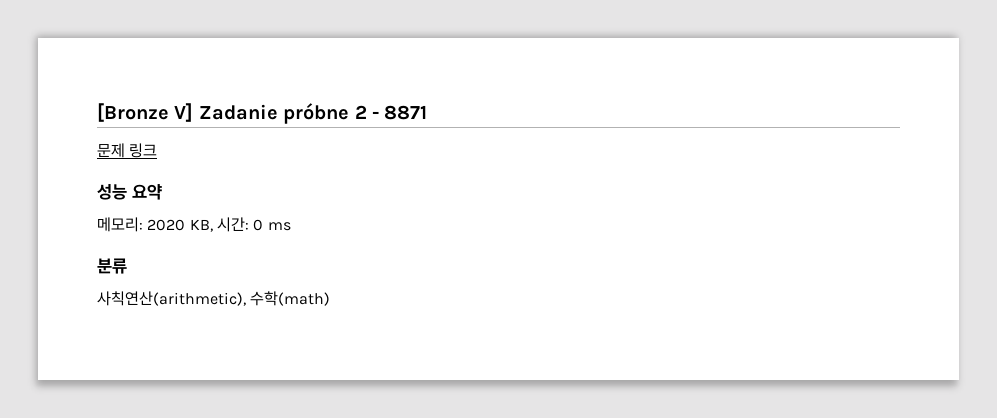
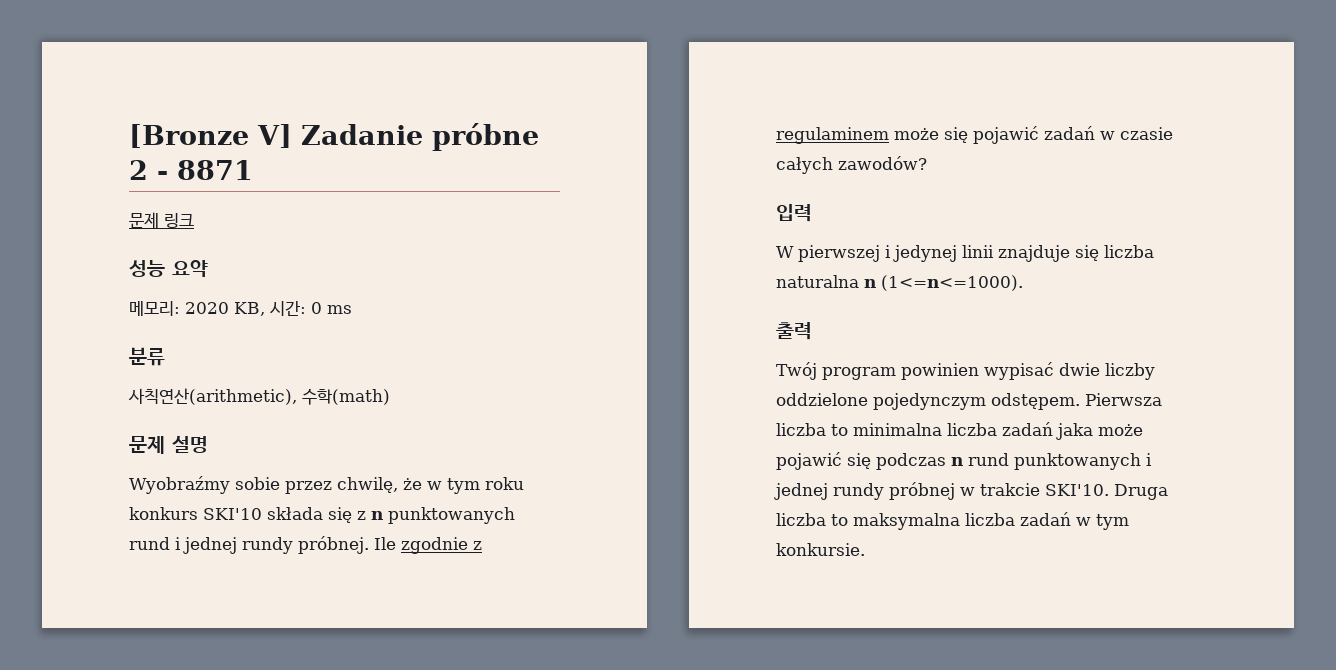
(331, 298) none -> [129,435,208,454] [129,476,524,494] [129,507,515,524] [129,536,482,554] [776,126,1173,144] [776,156,927,174] [776,204,812,222] [776,245,1154,262] [776,275,1023,291] [776,322,812,340] [776,362,1155,380] [776,393,1162,410] [776,422,1143,440] [776,452,1152,470] [774,482,1168,500] [776,512,1129,530] [776,543,865,556] // 문제 설명 // Wyobraźmy sobie przez chwilę, że w tym roku konkurs SKI'10 składa się z n punktowanych rund i jednej rundy próbnej. Ile zgodnie z regulaminem może się pojawić zadań w czasie całych zawodów? // 입력 // W pierwszej i jedynej linii znajduje się liczba naturalna n (1<=n<=1000). // 출력 // Twój program powinien wypisać dwie liczby oddzielone pojedynczym odstępem. Pierwsza liczba to minimalna liczba zadań jaka może pojawić się podczas n rund punktowanych i jednej rundy próbnej w trakcie SKI'10. Druga liczba to maksymalna liczba zadań w tym konkursie.

